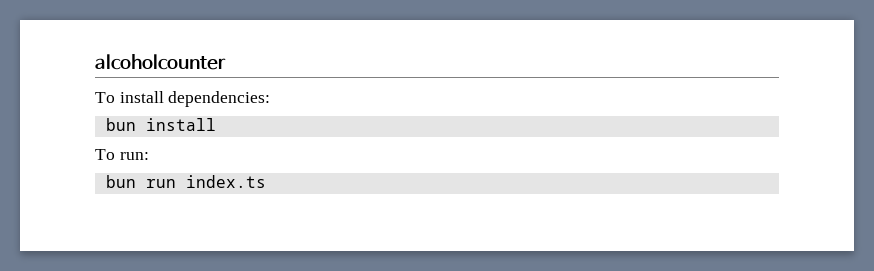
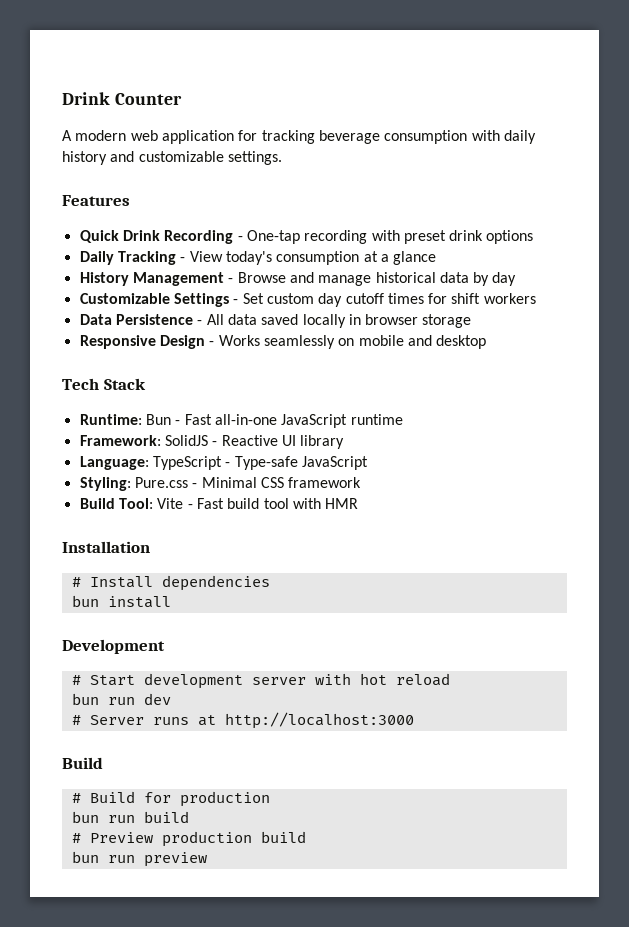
[95,54,226,70] [95,91,271,107] [105,118,216,131] [95,149,149,160] [105,175,266,188] alcoholcounter // To install dependencies: // bun install // To run: // bun run index.ts -> [62,92,182,105] [62,130,536,144] [62,151,282,165] [62,195,130,206] [79,230,534,244] [79,251,437,265] [79,272,517,286] [79,293,536,307] [79,314,472,328] [79,335,487,349] [62,378,146,390] [79,414,403,428] [79,435,345,449] [79,456,368,470] [79,477,362,491] [79,498,359,509] [62,541,150,553] [71,575,270,591] [71,595,171,608] [62,639,165,654] [71,673,450,689] [71,693,171,705] [71,712,414,729] [62,757,103,769] [71,791,270,807] [71,811,189,823] [71,831,306,847] [71,851,207,867] Drink Counter // A modern web application for tracking beverage consumption with daily history and customizable settings. // Features // Quick Drink Recording - One-tap recording with preset drink options // Daily Tracking - View today's consumption at a glance // History Management - Browse and manage historical data by day // Customizable Settings - Set custom day cutoff times for shift workers // Data Persistence - All data saved locally in browser storage // Responsive Design - Works seamlessly on mobile and desktop // Tech Stack // Runtime: Bun - Fast all-in-one JavaScript runtime // Framework: SolidJS - Reactive UI library // Language: TypeScript - Type-safe JavaScript // Styling: Pure.css - Minimal CSS framework // Build Tool: Vite - Fast build tool with HMR // Installation // # Install dependencies // bun install // Development // # Start development server with hot reload // bun run dev // # Server runs at http://localhost:3000 // Build // # Build for production // bun run build // # Preview production build // bun run preview

